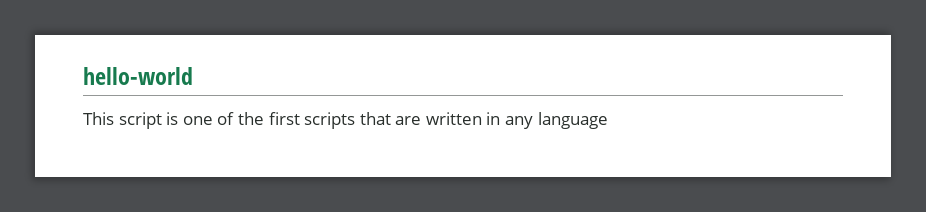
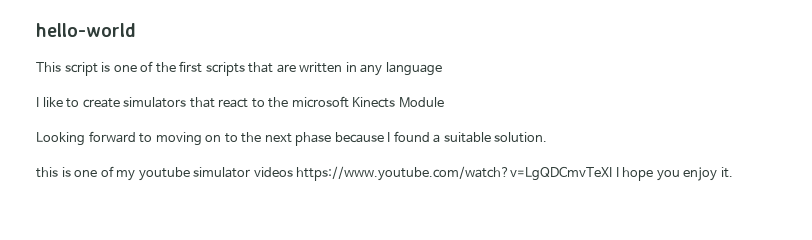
(608, 120) none -> [36,96,444,108] [36,131,548,146] [36,166,733,181] // I like to create simulators that react to the microsoft Kinects Module // Looking forward to moving on to the next phase because I found a suitable solution. // this is one of my youtube simulator videos https://www.youtube.com/watch?v=LgQDCmvTeXI I hope you enjoy it.

